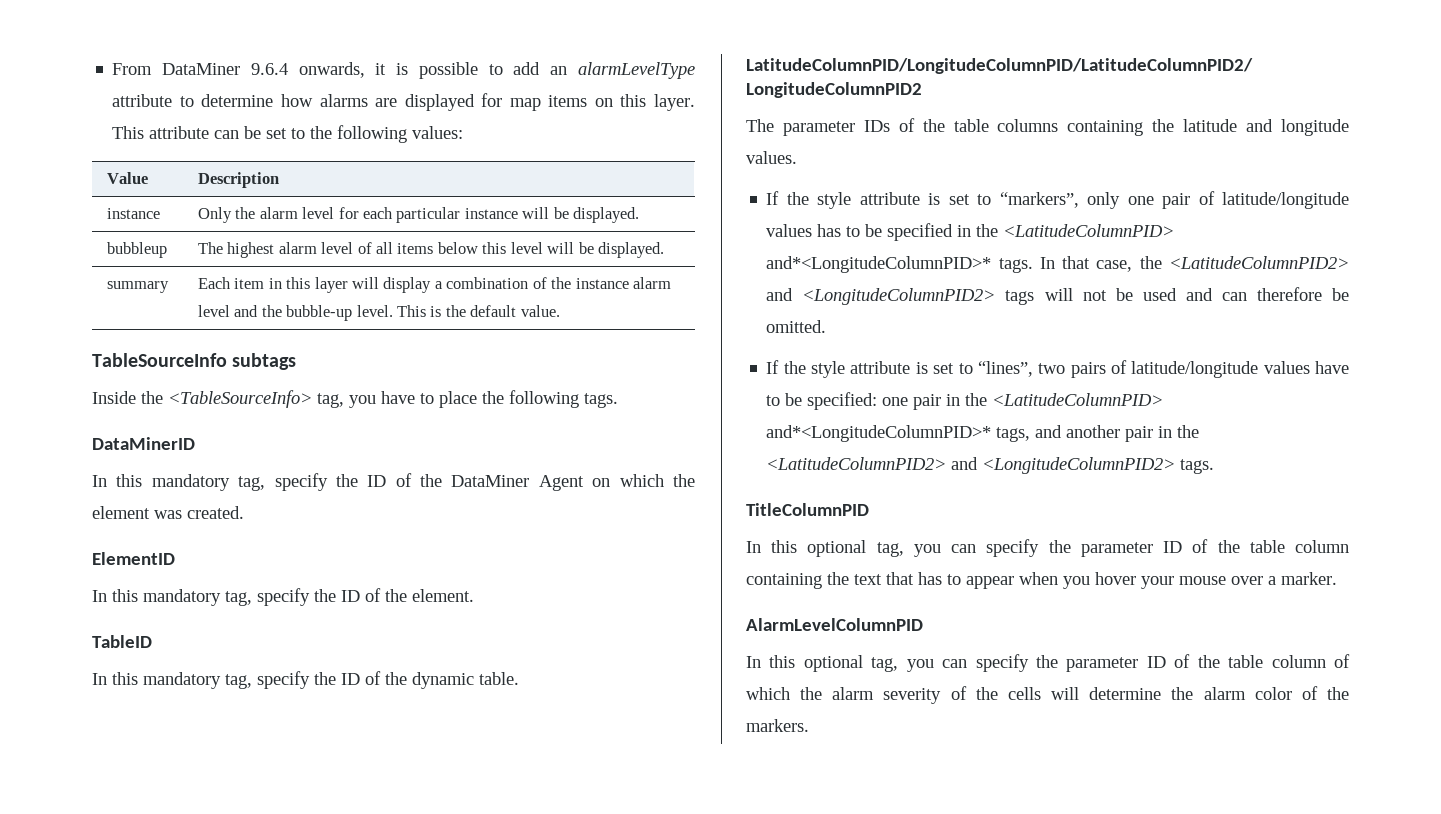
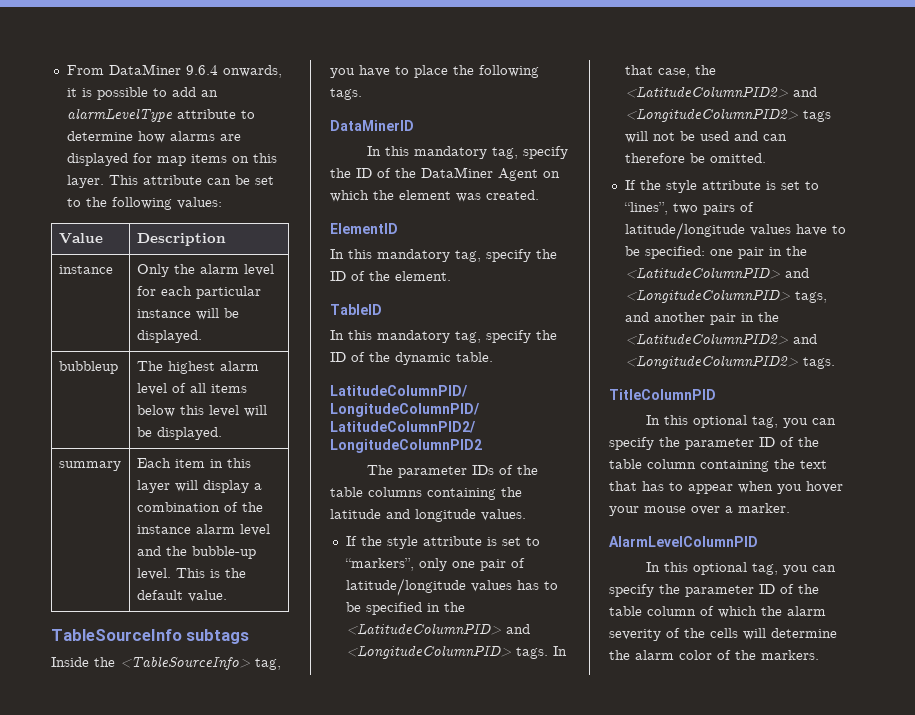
[766,256,992,273] and*<LongitudeColumnPID>* -> [505,624,530,634] [345,645,511,659] and <LongitudeColumnPID>
[766,425,992,442] and*<LongitudeColumnPID>* -> [784,268,809,278] [624,289,790,303] and <LongitudeColumnPID>

